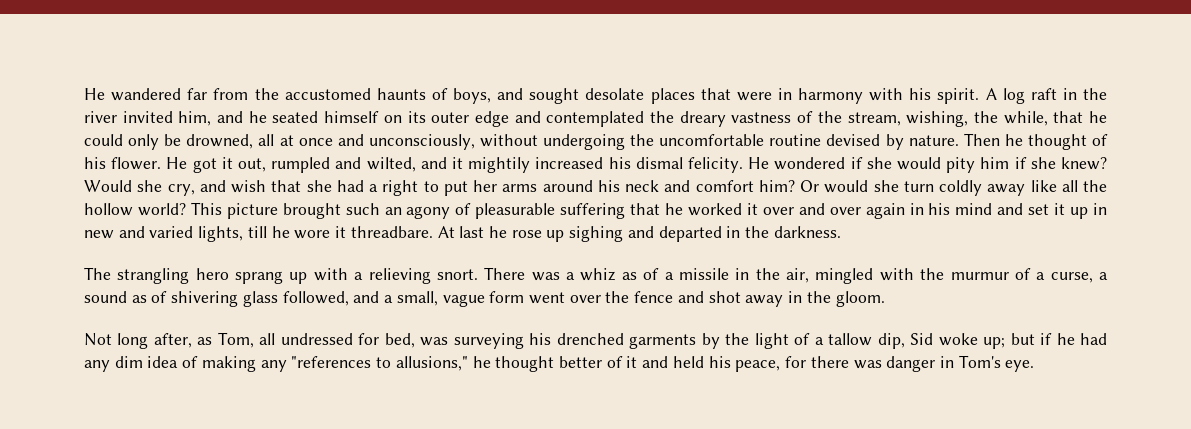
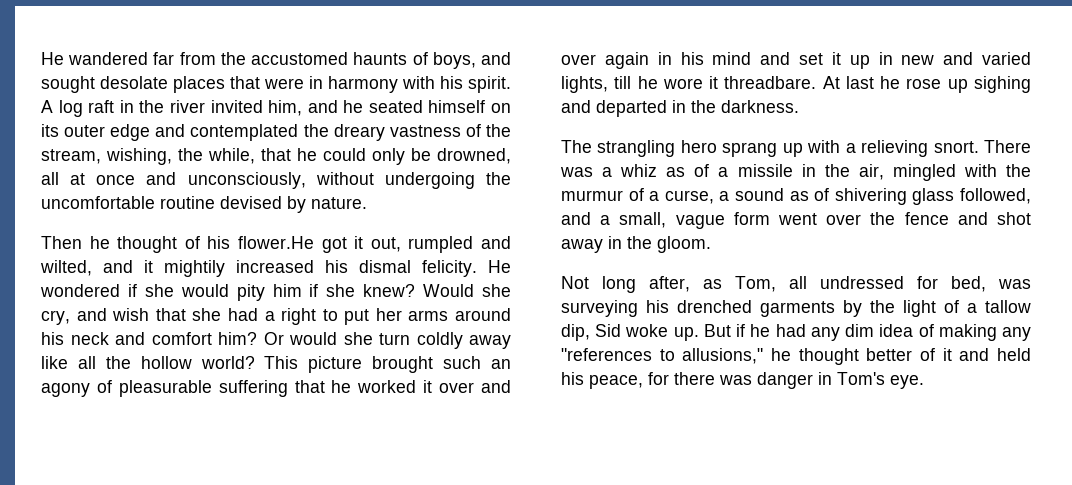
(959, 140) none -> (367, 203) //
[111,157,188,170] flower. He -> [237,236,314,249] flower.He
[983,333,1035,349] up; but -> [673,324,731,341] up. But

